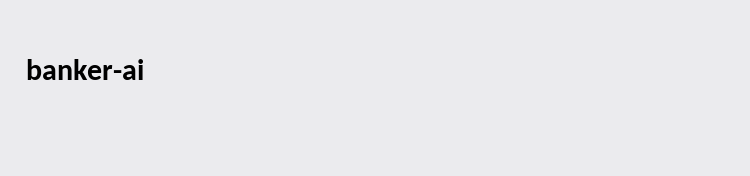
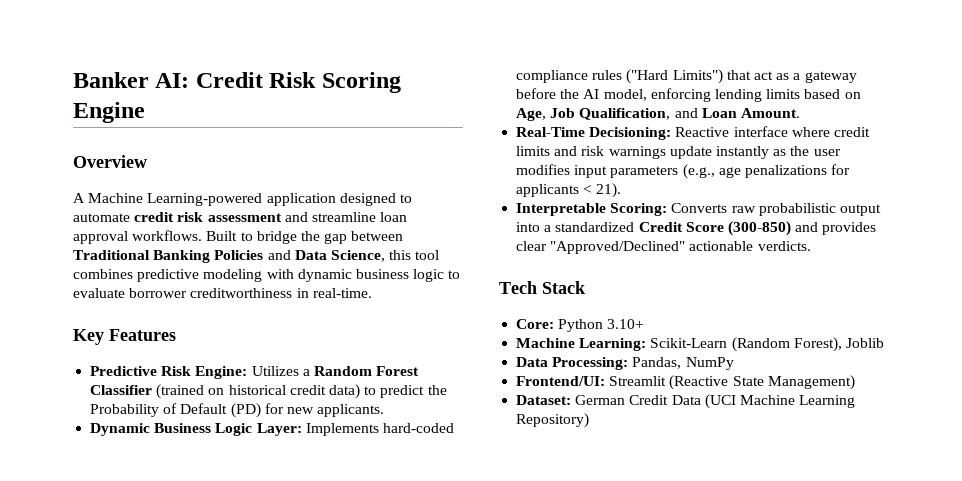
[26,59,144,80] banker-ai -> [73,72,401,93] [73,102,145,123] [73,155,147,168] [73,193,412,206] [73,212,408,222] [73,230,404,244] [73,250,440,263] [73,269,461,282] [73,288,372,298] [73,329,176,345] [90,366,420,379] [90,384,447,399] [90,403,385,418] [90,423,454,436] [516,69,857,84] [516,88,861,102] [516,108,800,121] [516,126,870,140] [516,146,841,159] [516,164,851,179] [516,183,622,198] [516,203,881,216] [516,221,877,236] [516,241,811,254] [499,281,585,294] [516,319,645,332] [516,337,884,352] [516,357,734,370] [516,375,855,390] [516,394,856,409] [516,413,590,428] Banker AI: Credit Risk Scoring Engine // Overview // A Machine Learning-powered application designed to automate credit risk assessment and streamline loan approval workflows. Built to bridge the gap between Traditional Banking Policies and Data Science, this tool combines predictive modeling with dynamic business logic to evaluate borrower creditworthiness in real-time. // Key Features // Predictive Risk Engine: Utilizes a Random Forest Classifier (trained on historical credit data) to predict the Probability of Default (PD) for new applicants. // Dynamic Business Logic Layer: Implements hard-coded compliance rules ("Hard Limits") that act as a gateway before the AI model, enforcing lending limits based on Age, Job Qualification, and Loan Amount. // Real-Time Decisioning: Reactive interface where credit limits and risk warnings update instantly as the user modifies input parameters (e.g., age penalizations for applicants < 21). // Interpretable Scoring: Converts raw probabilistic output into a standardized Credit Score (300-850) and provides clear "Approved/Declined" actionable verdicts. // Tech Stack // Core: Python 3.10+ // Machine Learning: Scikit-Learn (Random Forest), Joblib // Data Processing: Pandas, NumPy // Frontend/UI: Streamlit (Reactive State Management) // Dataset: German Credit Data (UCI Machine Learning Repository)

